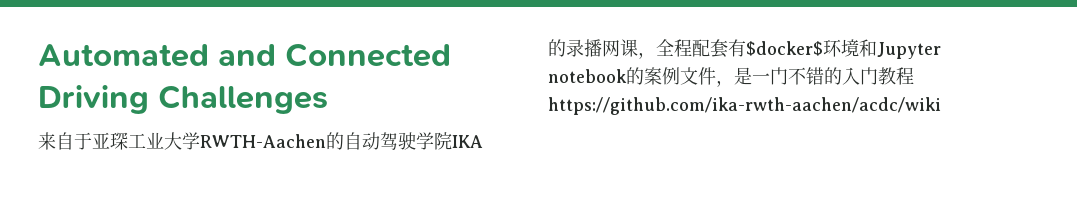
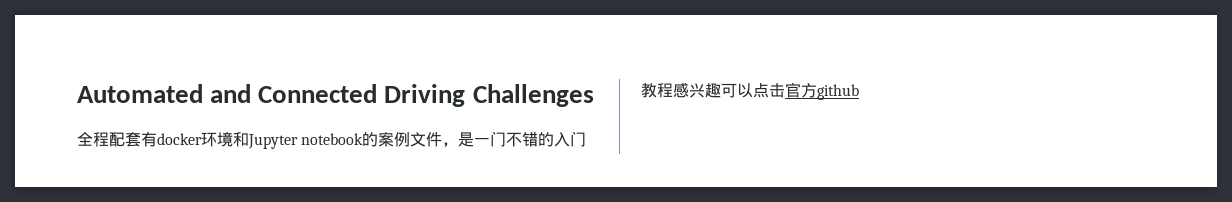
[38,132,483,150] [548,39,656,59] 来自于亚琛工业大学RWTH-Aachen的自动驾驶学院IKA的录播网课， -> (594, 95) none
[746,41,823,56] $docker$ -> [157,133,202,145] docker
[548,97,941,115] https://github.com/ika-rwth-aachen/acdc/wiki -> [673,82,859,100] 感兴趣可以点击官方github

